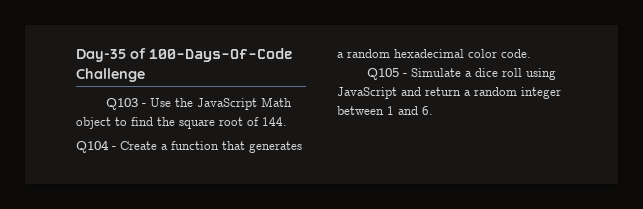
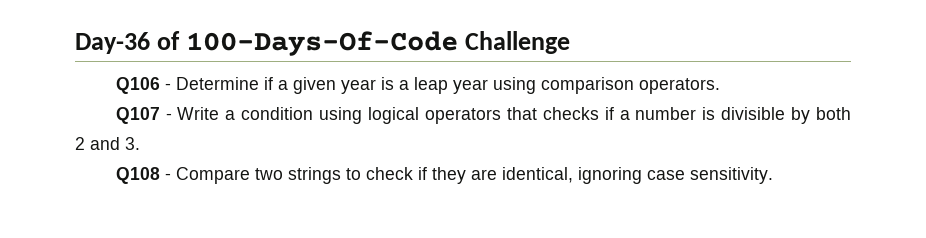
[76,49,126,62] Day-35 -> [75,32,150,54] Day-36
[106,97,293,110] [76,117,287,129] [76,140,302,153] [337,49,531,58] [367,68,557,80] [337,87,561,99] [337,106,433,115] Q103 - Use the JavaScript Math object to find the square root of 144. // Q104 - Create a function that generates a random hexadecimal color code. // Q105 - Simulate a dice roll using JavaScript and return a random integer between 1 and 6. -> [115,77,720,94] [115,107,851,124] [75,137,140,150] [115,167,773,184] Q106 - Determine if a given year is a leap year using comparison operators. // Q107 - Write a condition using logical operators that checks if a number is divisible by both 2 and 3. // Q108 - Compare two strings to check if they are identical, ignoring case sensitivity.

